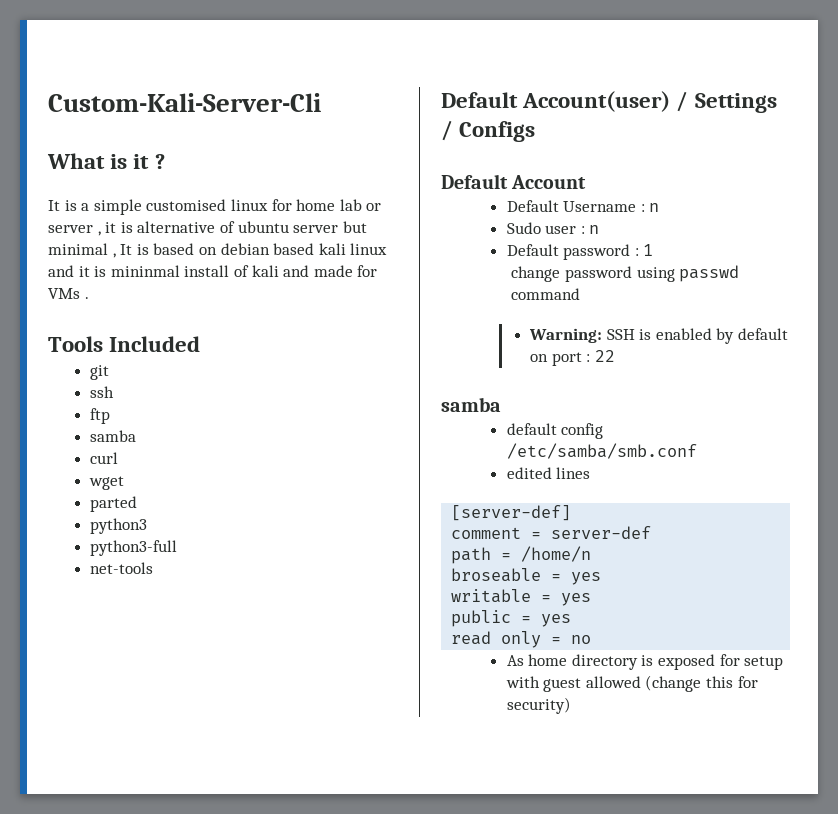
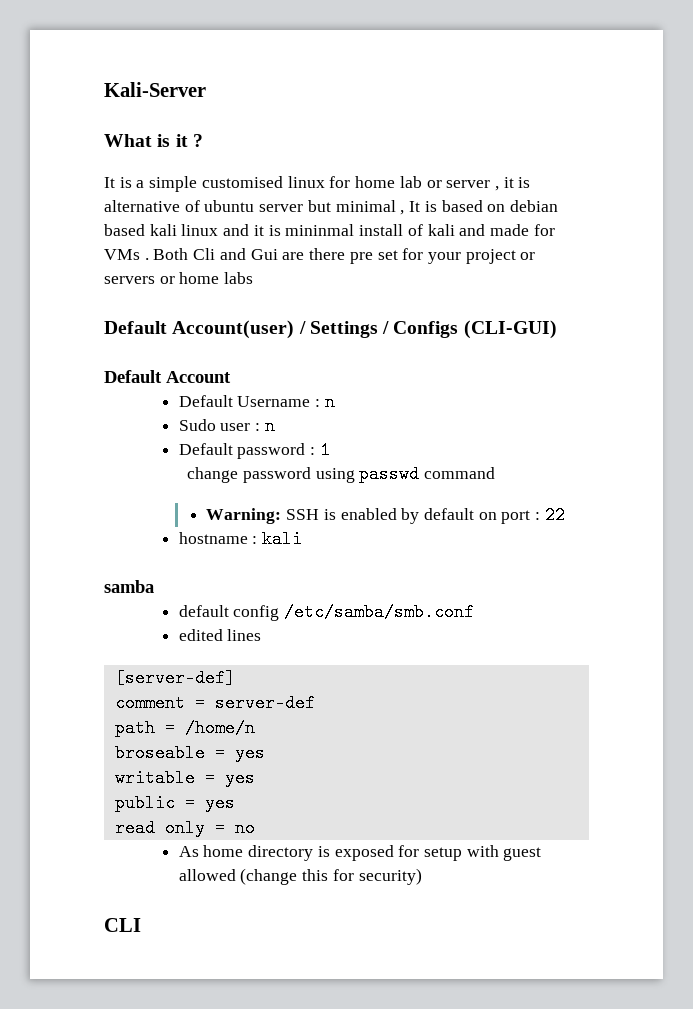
[48,93,321,112] Custom-Kali-Server-Cli -> [104,82,206,97] Kali-Server
[48,336,201,352] [90,365,110,380] [90,386,115,398] [90,408,111,424] [90,430,137,442] [90,452,119,464] [89,476,125,490] [90,496,138,512] [90,518,148,534] [90,540,178,556] [90,562,154,574] // Tools Included // git // ssh // ftp // samba // curl // wget // parted // python3 // python3-full // net-tools -> [153,248,536,264] [104,272,254,284] Both Cli and Gui are there pre set for your project or servers or home labs
(536, 131) none -> [463,320,557,339] (CLI-GUI)
(615, 356) none -> [178,530,303,548] // hostname : kali
(571, 705) none -> [104,918,141,932] // CLI

